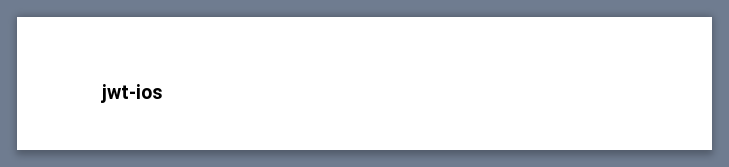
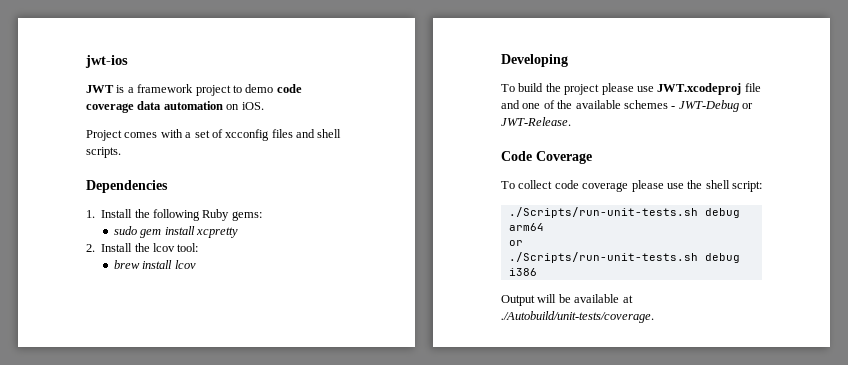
(163, 93) none -> [86,84,302,96] [86,101,264,113] [86,129,342,141] [86,147,121,158] [86,180,168,193] [86,209,262,221] [113,226,239,238] [86,243,199,252] [113,260,196,269] [501,54,568,67] [501,83,761,95] [501,100,753,112] [501,117,571,126] [501,151,592,164] [501,180,762,192] [508,207,740,218] [508,223,544,231] [508,240,523,246] [508,252,740,263] [508,268,537,276] [501,294,633,306] [501,311,654,323] // JWT is a framework project to demo code coverage data automation on iOS. // Project comes with a set of xcconfig files and shell scripts. // Dependencies // 1. Install the following Ruby gems: // sudo gem install xcpretty // 2. Install the lcov tool: // brew install lcov // Developing // To build the project please use JWT.xcodeproj file and one of the available schemes - JWT-Debug or JWT-Release. // Code Coverage // To collect code coverage please use the shell script: // ./Scripts/run-unit-tests.sh debug arm64 // or // ./Scripts/run-unit-tests.sh debug i386 // Output will be available at ./Autobuild/unit-tests/coverage.

